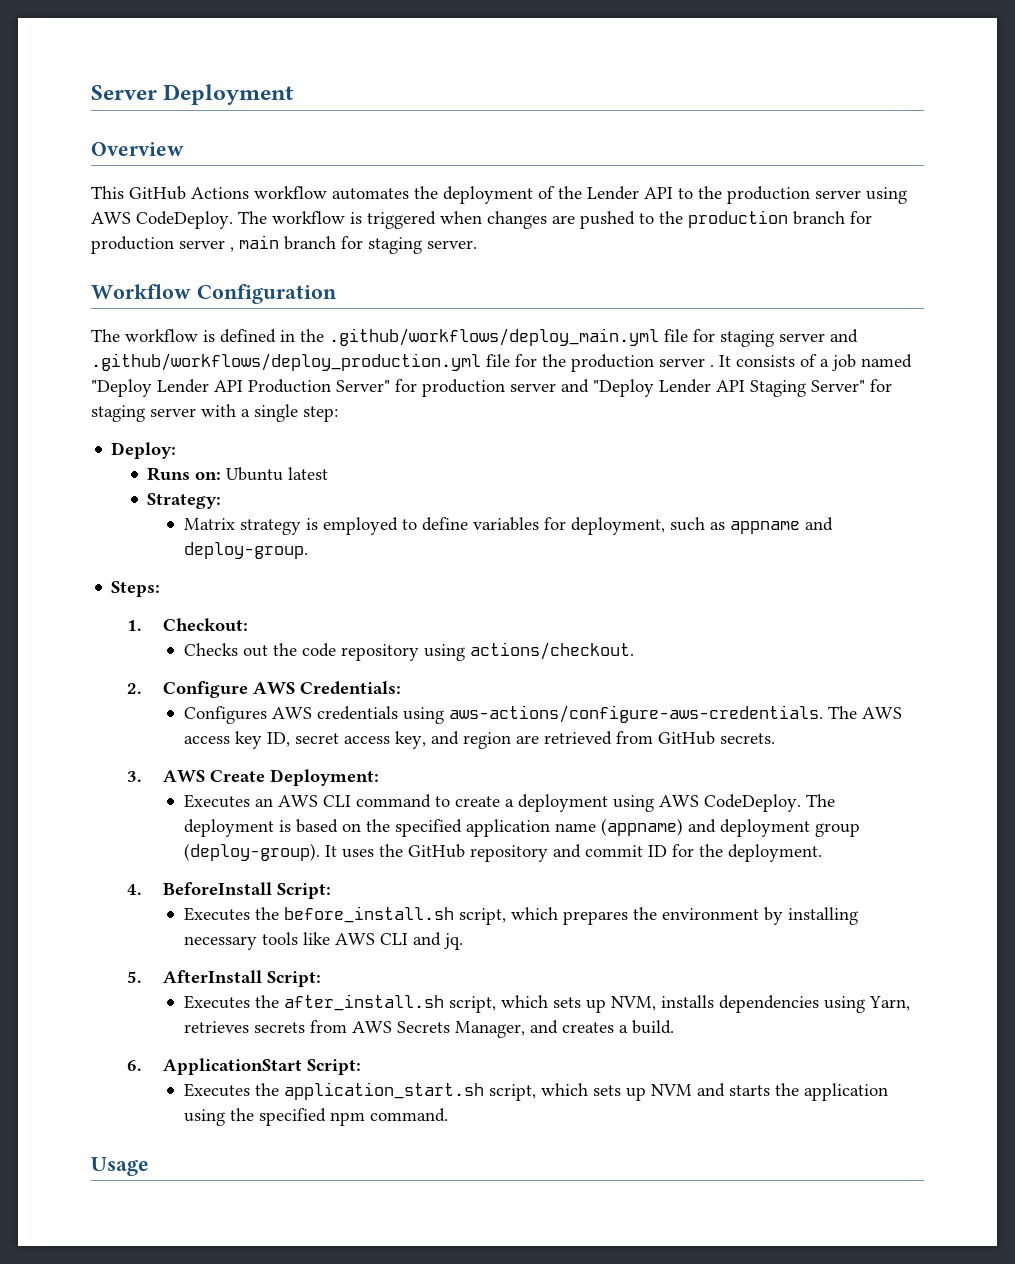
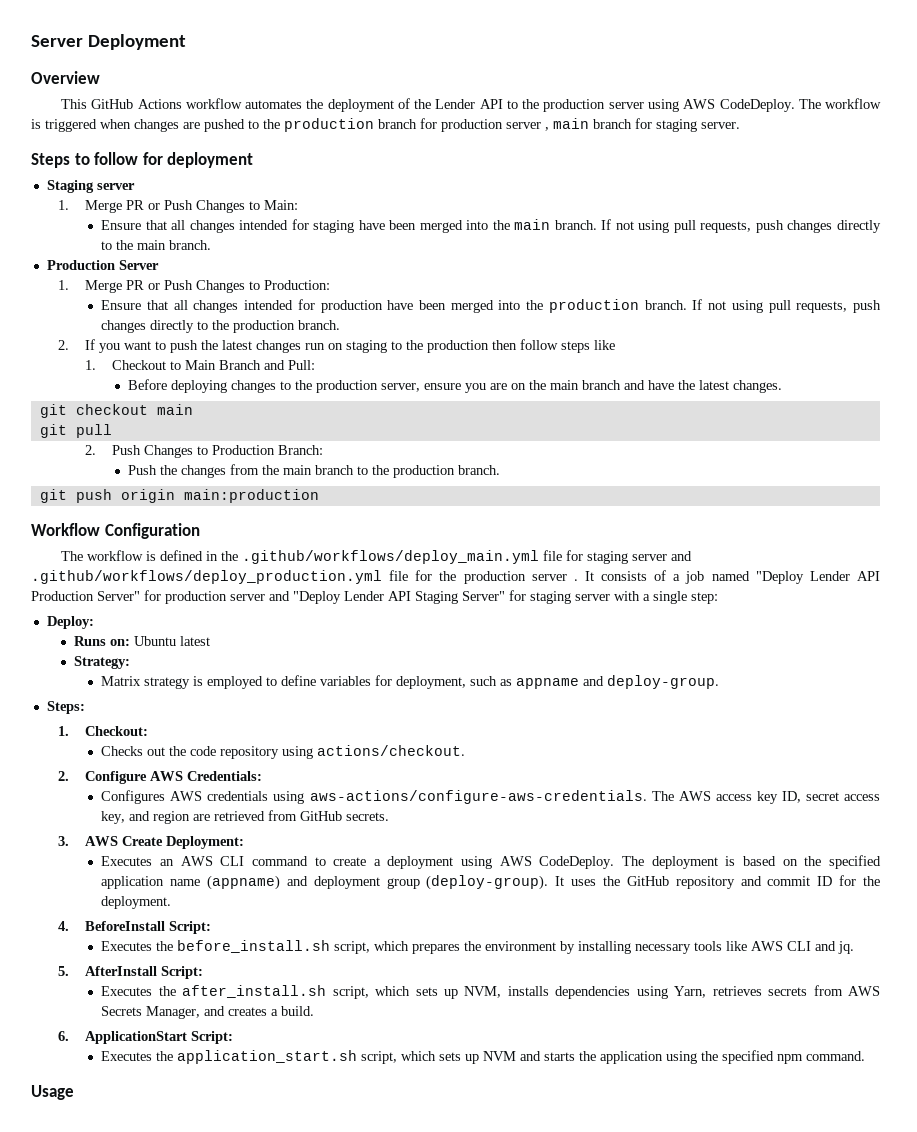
(477, 244) none -> [31,152,254,168] [46,180,135,193] [58,200,299,213] [101,219,882,233] [101,240,212,250] [46,260,159,270] [58,280,331,293] [101,299,882,313] [101,320,341,333] [58,339,616,353] [85,360,316,370] [128,379,783,393] [39,404,193,418] [39,424,112,438] [85,445,324,458] [128,464,501,478] [39,489,319,503] // Steps to follow for deployment // Staging server // 1. Merge PR or Push Changes to Main: // Ensure that all changes intended for staging have been merged into the main branch. If not using pull requests, push changes directly to the main branch. // Production Server // 1. Merge PR or Push Changes to Production: // Ensure that all changes intended for production have been merged into the production branch. If not using pull requests, push changes directly to the production branch. // 2. If you want to push the latest changes run on staging to the production then follow steps like // 1. Checkout to Main Branch and Pull: // Before deploying changes to the production server, ensure you are on the main branch and have the latest changes. // git checkout main // git pull // 2. Push Changes to Production Branch: // Push the changes from the main branch to the production branch. // git push origin main:production

